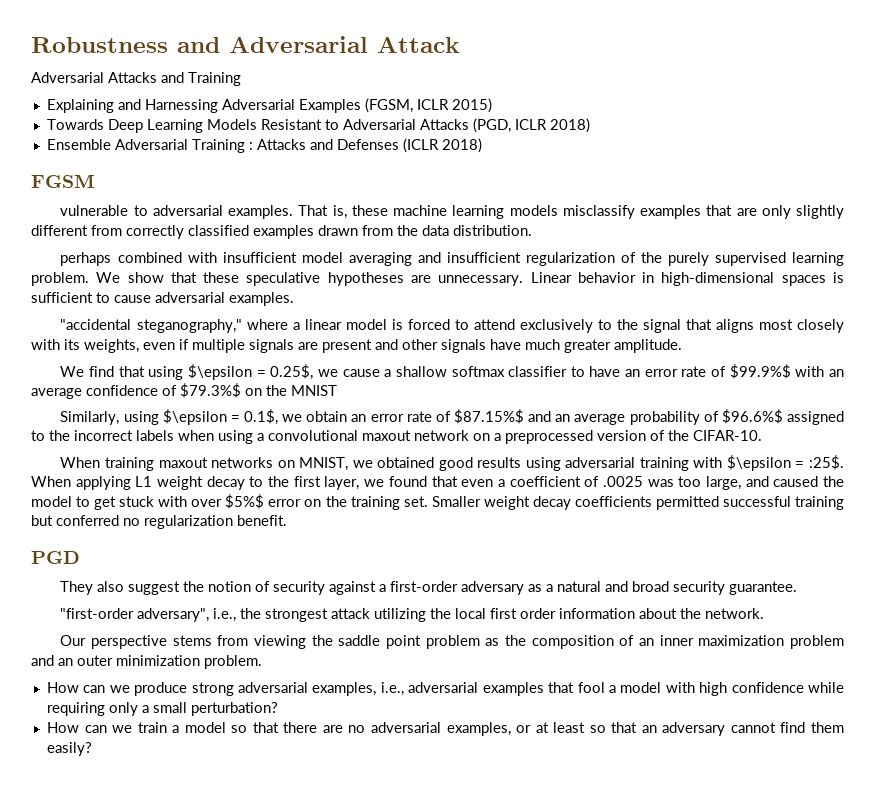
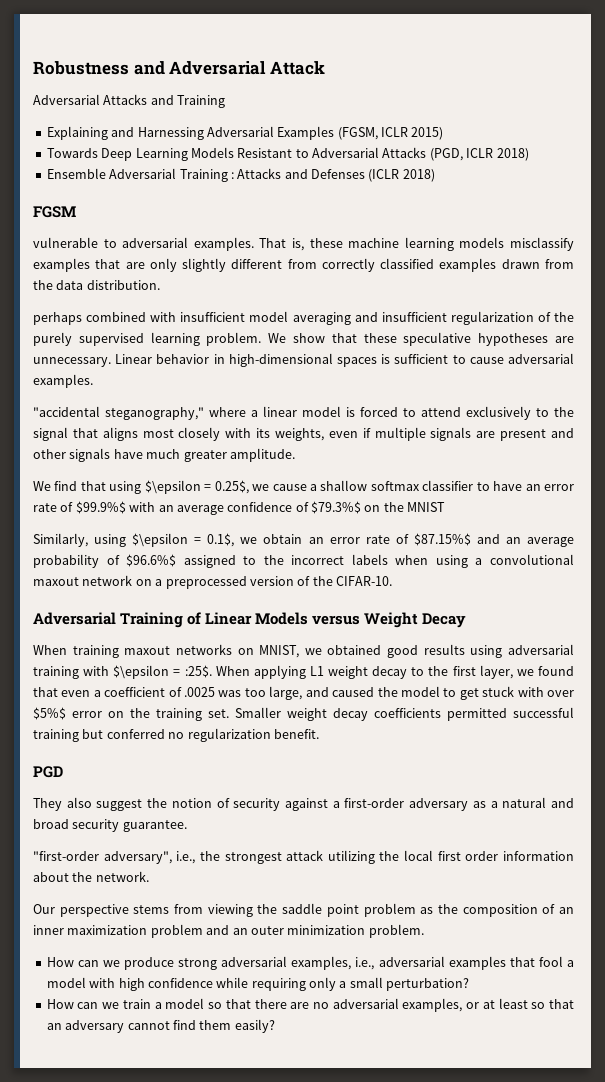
(762, 435) none -> [33,612,467,628] // Adversarial Training of Linear Models versus Weight Decay

